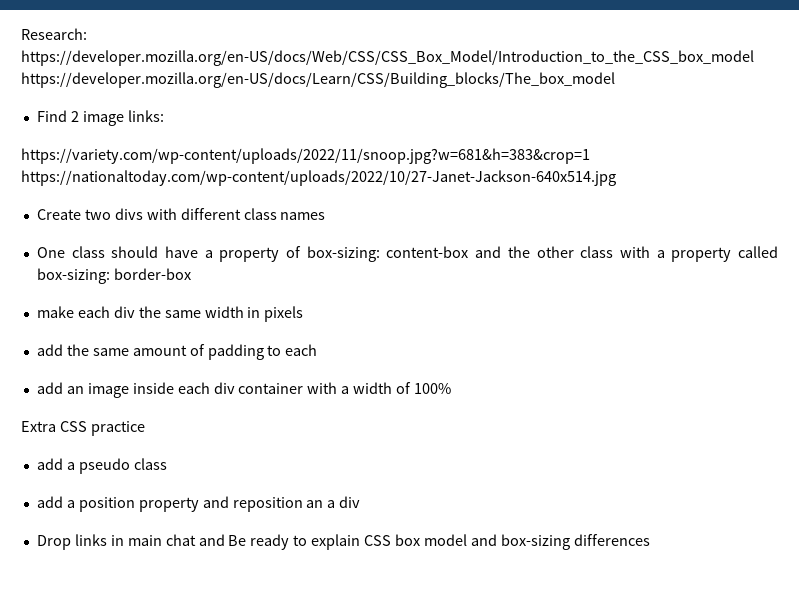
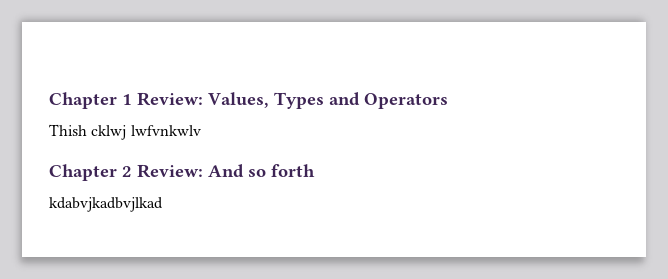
[21,28,87,40] [21,50,754,66] [21,72,615,88] [36,110,164,126] [21,148,590,164] [21,170,616,186] [36,208,326,220] [36,246,778,262] [36,268,191,284] [36,306,304,322] [36,344,318,360] [36,382,452,398] [21,421,145,436] [36,458,167,474] [36,496,361,512] [36,534,650,550] Research: https://developer.mozilla.org/en-US/docs/Web/CSS/CSS_Box_Model/Introduction_to_the_CSS_box_model https://developer.mozilla.org/en-US/docs/Learn/CSS/Building_blocks/The_box_model // Find 2 image links: // https://variety.com/wp-content/uploads/2022/11/snoop.jpg?w=681&h=383&crop=1 https://nationaltoday.com/wp-content/uploads/2022/10/27-Janet-Jackson-640x514.jpg // Create two divs with different class names // One class should have a property of box-sizing: content-box and the other class with a property called box-sizing: border-box // make each div the same width in pixels // add the same amount of padding to each // add an image inside each div container with a width of 100% // Extra CSS practice // add a pseudo class // add a position property and reposition an a div // Drop links in main chat and Be ready to explain CSS box model and box-sizing differences -> [49,92,448,109] [49,124,201,140] [49,164,315,181] [49,197,163,212] Chapter 1 Review: Values, Types and Operators // Thish cklwj lwfvnkwlv // Chapter 2 Review: And so forth // kdabvjkadbvjlkad

